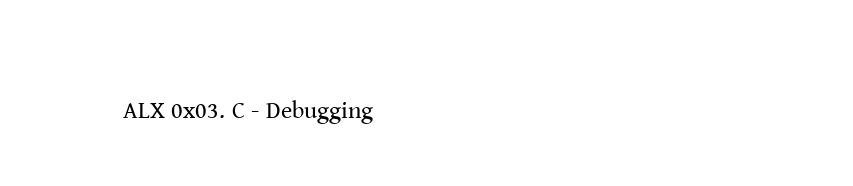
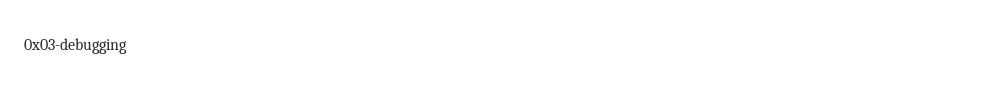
[123,100,373,124] ALX 0x03. C - Debugging -> [24,38,127,54] 0x03-debugging

